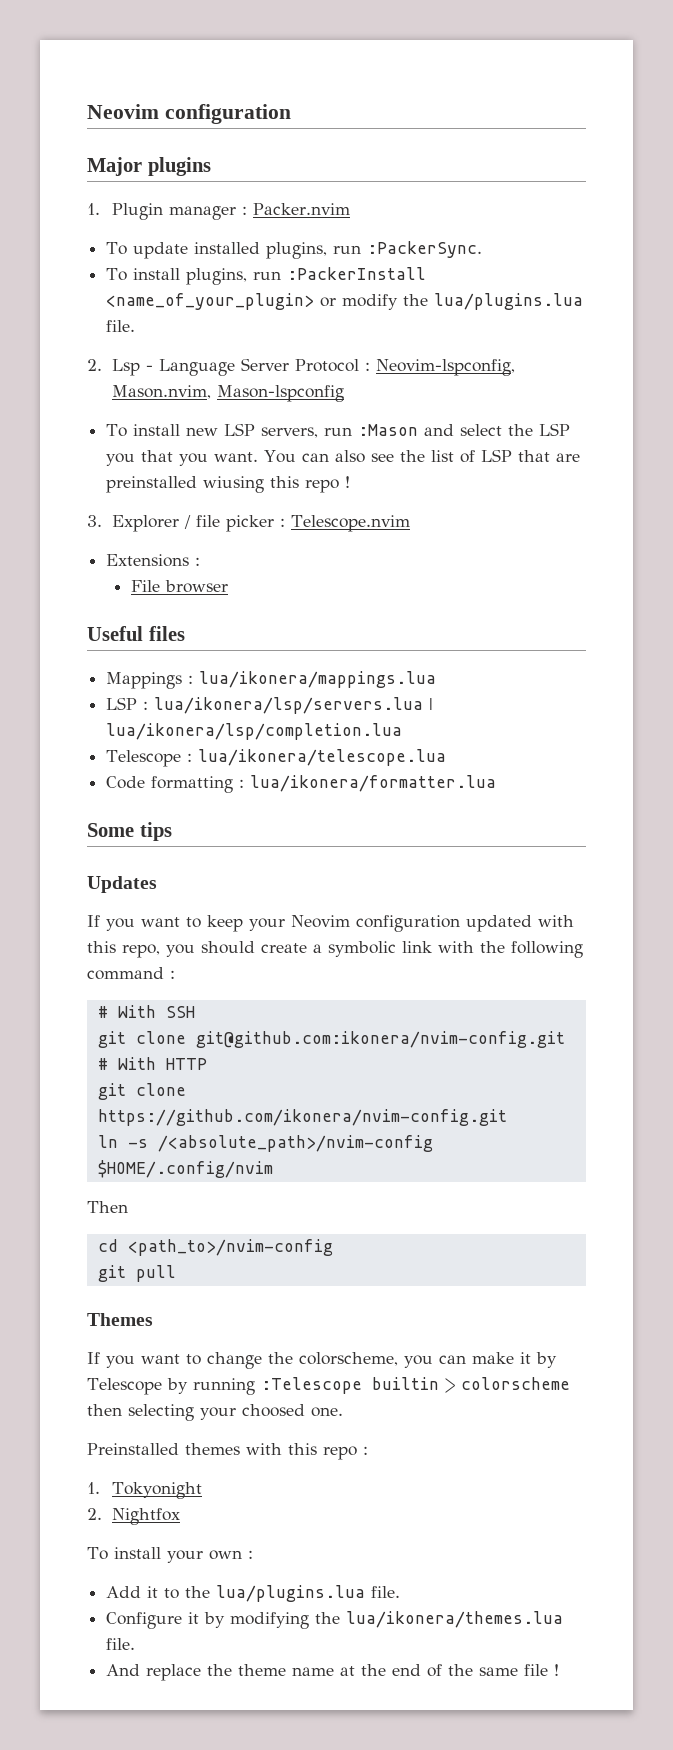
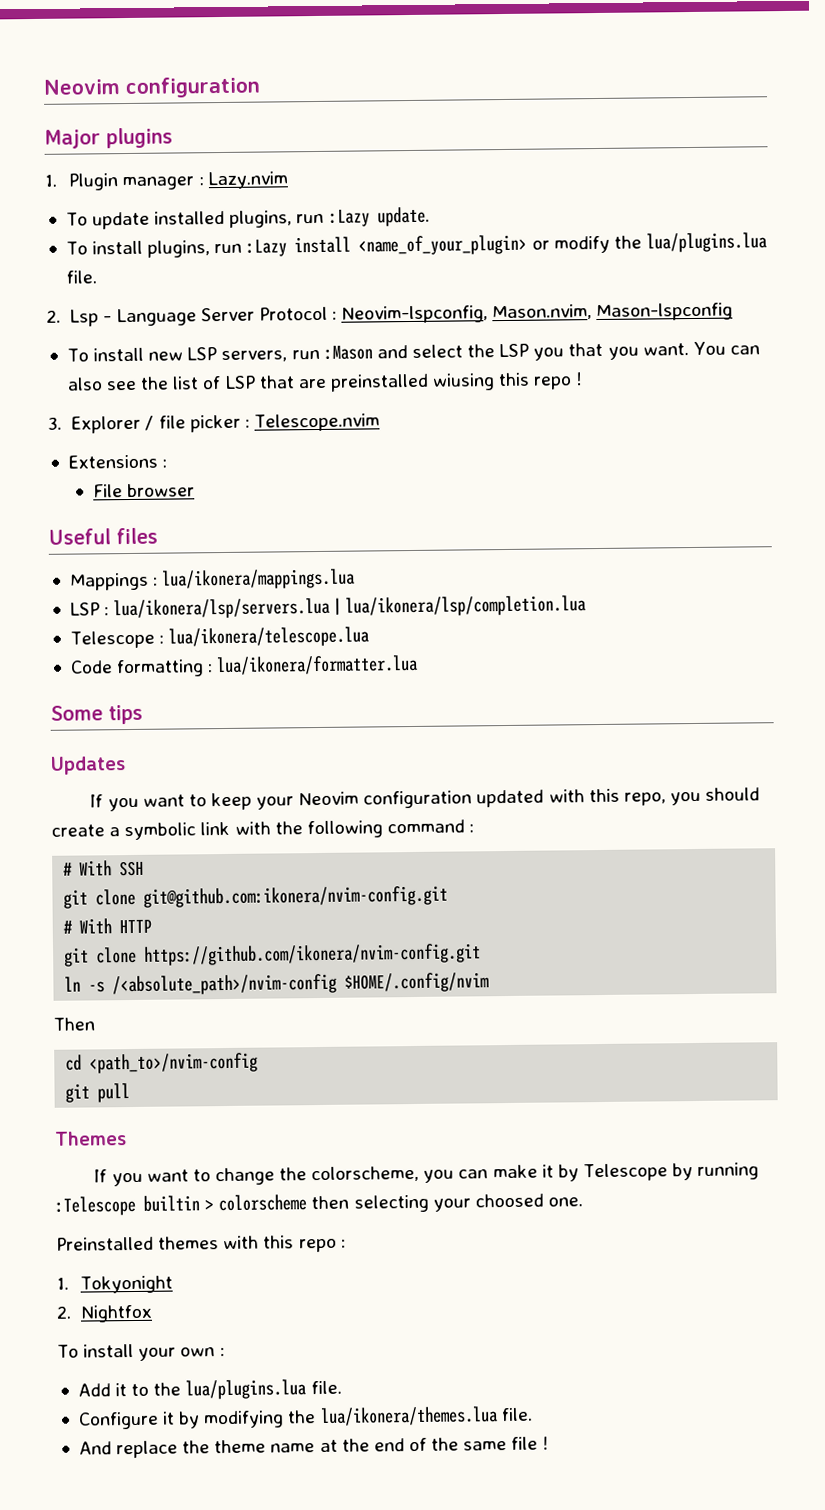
[252,203,350,215] Packer.nvim -> [207,171,288,190] Lazy.nvim
[367,241,483,258] :PackerSync. -> [328,206,430,227] :Lazy update.
[287,267,427,280] :PackerInstall -> [246,236,352,257] :Lazy install

